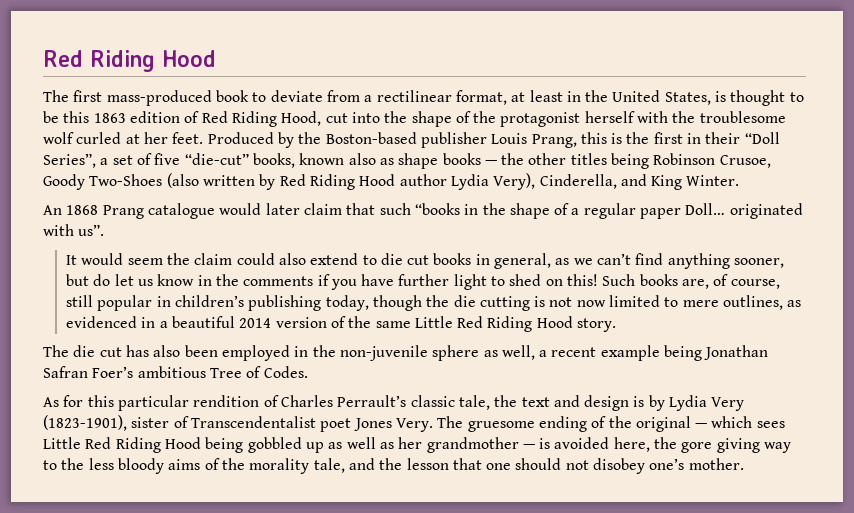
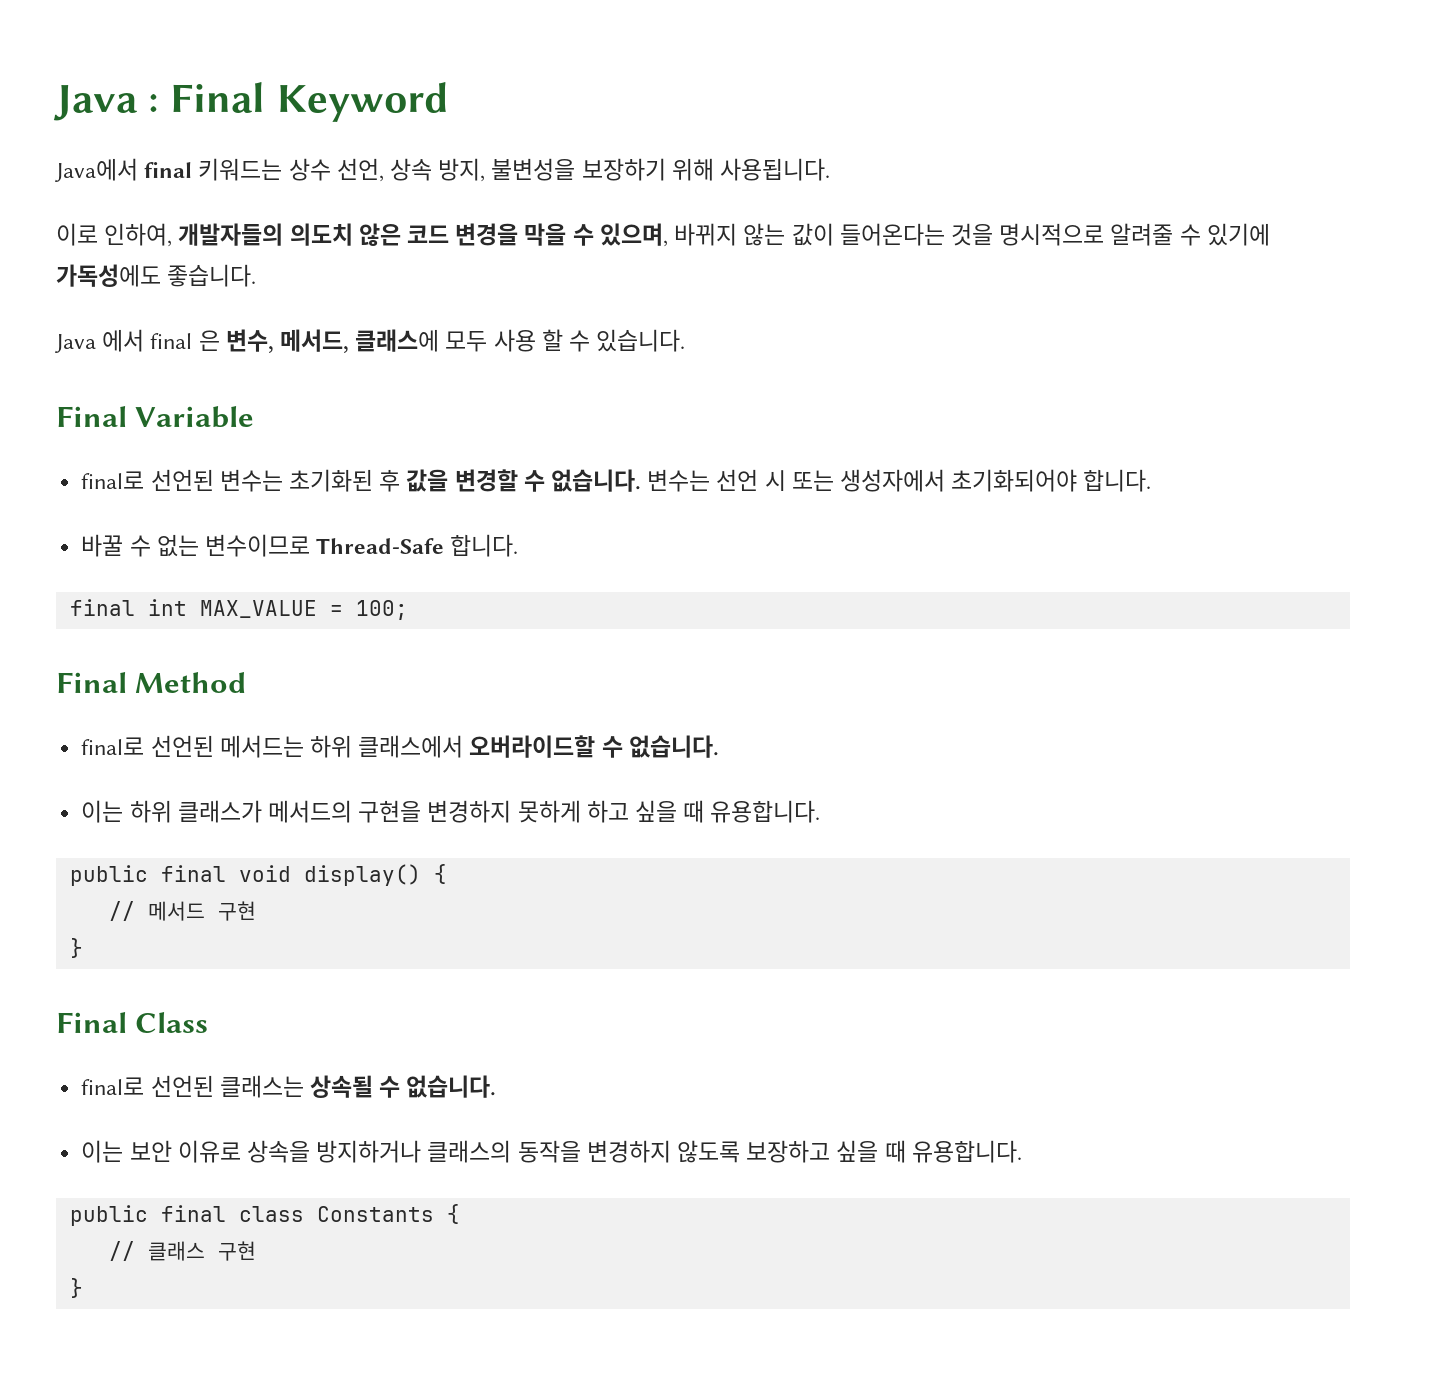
[43,50,216,72] [43,90,804,106] [43,111,786,127] [43,132,780,148] [43,153,771,169] [43,173,740,190] [43,203,803,219] [43,224,105,236] [65,253,785,269] [65,274,780,290] [65,295,802,311] [65,316,617,332] [43,345,769,361] [43,366,308,378] [43,395,745,411] [43,415,785,432] [43,437,792,453] [43,458,744,474] Red Riding Hood // The first mass-produced book to deviate from a rectilinear format, at least in the United States, is thought to be this 1863 edition of Red Riding Hood, cut into the shape of the protagonist herself with the troublesome wolf curled at her feet. Produced by the Boston-based publisher Louis Prang, this is the first in their “Doll Series”, a set of five “die-cut” books, known also as shape books — the other titles being Robinson Crusoe, Goody Two-Shoes (also written by Red Riding Hood author Lydia Very), Cinderella, and King Winter. // An 1868 Prang catalogue would later claim that such “books in the shape of a regular paper Doll… originated with us”. // It would seem the claim could also extend to die cut books in general, as we can’t find anything sooner, but do let us know in the comments if you have further light to shed on this! Such books are, of course, still popular in children’s publishing today, though the die cutting is not now limited to mere outlines, as evidenced in a beautiful 2014 version of the same Little Red Riding Hood story. // The die cut has also been employed in the non-juvenile sphere as well, a recent example being Jonathan Safran Foer’s ambitious Tree of Codes. // As for this particular rendition of Charles Perrault’s classic tale, the text and design is by Lydia Very (1823-1901), sister of Transcendentalist poet Jones Very. The gruesome ending of the original — which sees Little Red Riding Hood being gobbled up as well as her grandmother — is avoided here, the gore giving way to the less bloody aims of the morality tale, and the lesson that one should not disobey one’s mother. -> [53,82,449,122] [55,158,831,182] [56,223,1270,247] [56,264,257,287] [55,329,686,353] [56,406,255,428] [81,469,1152,492] [81,534,519,557] [69,599,408,620] [56,672,247,693] [81,735,719,758] [81,800,821,823] [69,864,447,886] [108,901,256,921] [69,938,83,958] [56,1012,209,1033] [81,1075,497,1098] [81,1140,1022,1163] [69,1204,460,1226] [108,1241,256,1261] [69,1278,83,1298] Java : Final Keyword // Java에서 final 키워드는 상수 선언, 상속 방지, 불변성을 보장하기 위해 사용됩니다. // 이로 인하여, 개발자들의 의도치 않은 코드 변경을 막을 수 있으며, 바뀌지 않는 값이 들어온다는 것을 명시적으로 알려줄 수 있기에 가독성에도 좋습니다. // Java 에서 final 은 변수, 메서드, 클래스에 모두 사용 할 수 있습니다. // Final Variable // final로 선언된 변수는 초기화된 후 값을 변경할 수 없습니다. 변수는 선언 시 또는 생성자에서 초기화되어야 합니다. // 바꿀 수 없는 변수이므로 Thread-Safe 합니다. // final int MAX_VALUE = 100; // Final Method // final로 선언된 메서드는 하위 클래스에서 오버라이드할 수 없습니다. // 이는 하위 클래스가 메서드의 구현을 변경하지 못하게 하고 싶을 때 유용합니다. // public final void display() { // // 메서드 구현 // } // Final Class // final로 선언된 클래스는 상속될 수 없습니다. // 이는 보안 이유로 상속을 방지하거나 클래스의 동작을 변경하지 않도록 보장하고 싶을 때 유용합니다. // public final class Constants { // // 클래스 구현 // }

